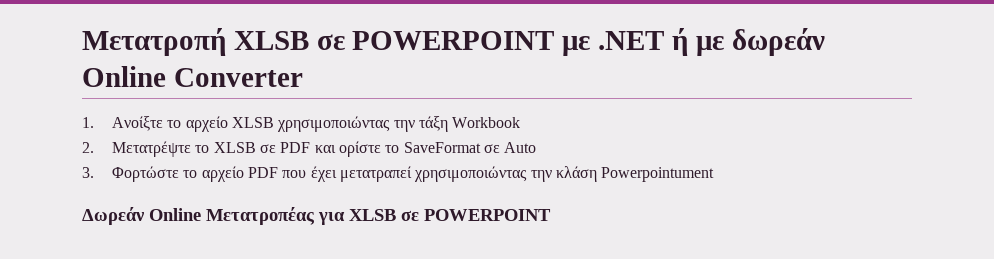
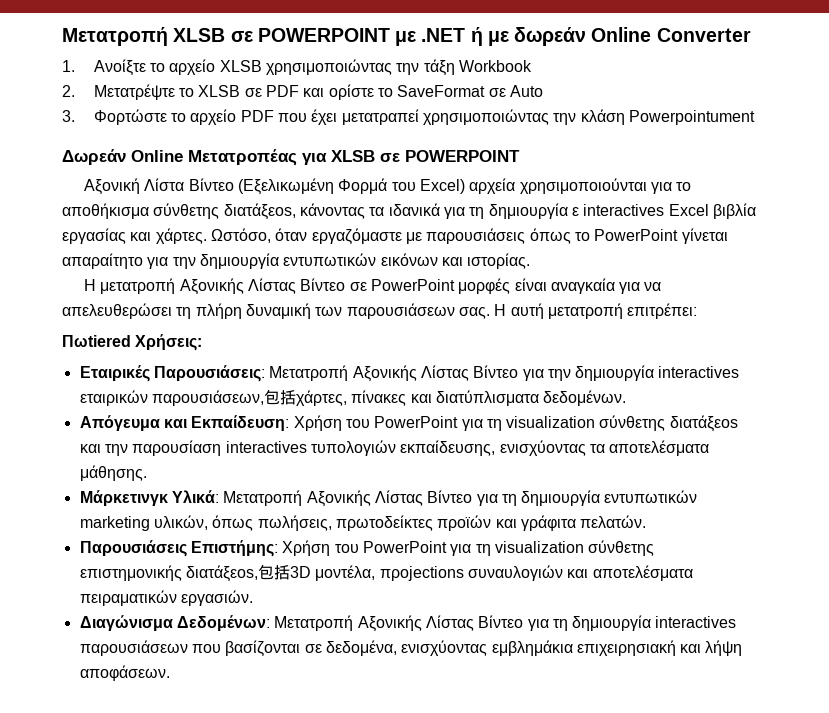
(551, 215) none -> [83,178,692,195] [62,203,756,220] [62,228,728,245] [62,253,531,269] [83,278,662,295] [62,303,698,319] [62,334,203,351] [79,365,740,382] [79,389,627,406] [79,415,738,432] [79,440,710,456] [79,465,147,481] [79,490,698,507] [79,515,647,531] [79,540,655,557] [79,564,693,582] [79,590,253,606] [79,615,737,632] [79,640,743,657] [79,665,170,681] // Αξονική Λίστα Βίντεο (Εξελικωμένη Φορμά του Excel) αρχεία χρησιμοποιούνται για το αποθήκισμα σύνθετης διατάξεos, κάνοντας τα ιδανικά για τη δημιουργία ε interactives Excel βιβλία εργασίας και χάρτες. Ωστόσο, όταν εργαζόμαστε με παρουσιάσεις όπως το PowerPoint γίνεται απαραίτητο για την δημιουργία εντυπωτικών εικόνων και ιστορίας. // Η μετατροπή Αξονικής Λίστας Βίντεο σε PowerPoint μορφές είναι αναγκαία για να απελευθερώσει τη πλήρη δυναμική των παρουσιάσεων σας. Η αυτή μετατροπή επιτρέπει: // Πωtiered Χρήσεις: // Εταιρικές Παρουσιάσεις: Μετατροπή Αξονικής Λίστας Βίντεο για την δημιουργία interactives εταιρικών παρουσιάσεων,包括χάρτες, πίνακες και διατύπλισματα δεδομένων. // Απόγευμα και Εκπαίδευση: Χρήση του PowerPoint για τη visualization σύνθετης διατάξεos και την παρουσίαση interactives τυπολογιών εκπαίδευσης, ενισχύοντας τα αποτελέσματα μάθησης. // Μάρκετινγκ Υλικά: Μετατροπή Αξονικής Λίστας Βίντεο για τη δημιουργία εντυπωτικών marketing υλικών, όπως πωλήσεις, πρωτοδείκτες προϊών και γράφιτα πελατών. // Παρουσιάσεις Επιστήμης: Χρήση του PowerPoint για τη visualization σύνθετης επιστημονικής διατάξεos,包括3D μοντέλα, προjections συναυλογιών και αποτελέσματα πειραματικών εργασιών. // Διαγώνισμα Δεδομένων: Μετατροπή Αξονικής Λίστας Βίντεο για τη δημιουργία interactives παρουσιάσεων που βασίζονται σε δεδομένα, ενισχύοντας εμβλημάκια επιχειρησιακή και λήψη αποφάσεων.

